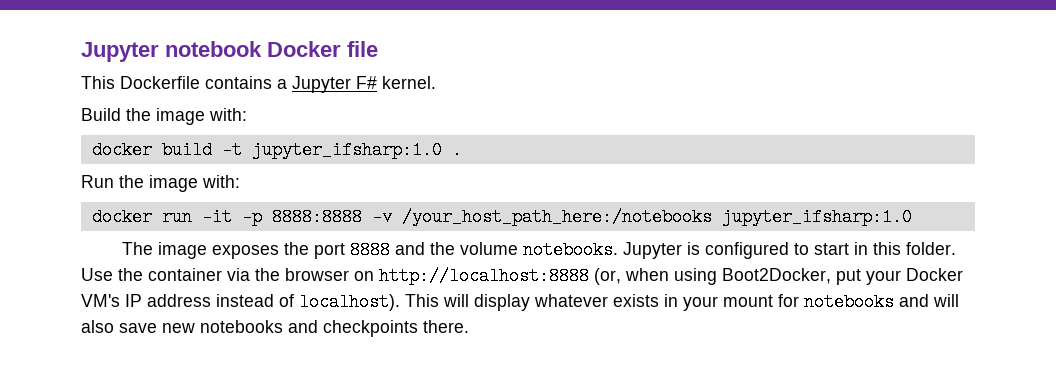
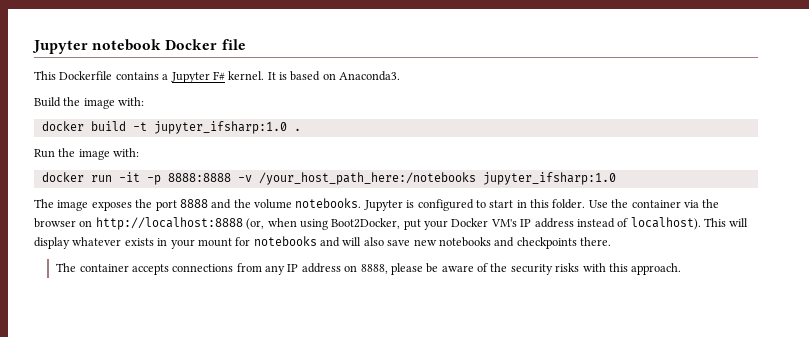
(436, 82) none -> [267,71,401,81] It is based on Anaconda3.
(469, 326) none -> [56,263,682,275] // The container accepts connections from any IP address on 8888, please be aware of the security risks with this approach.

